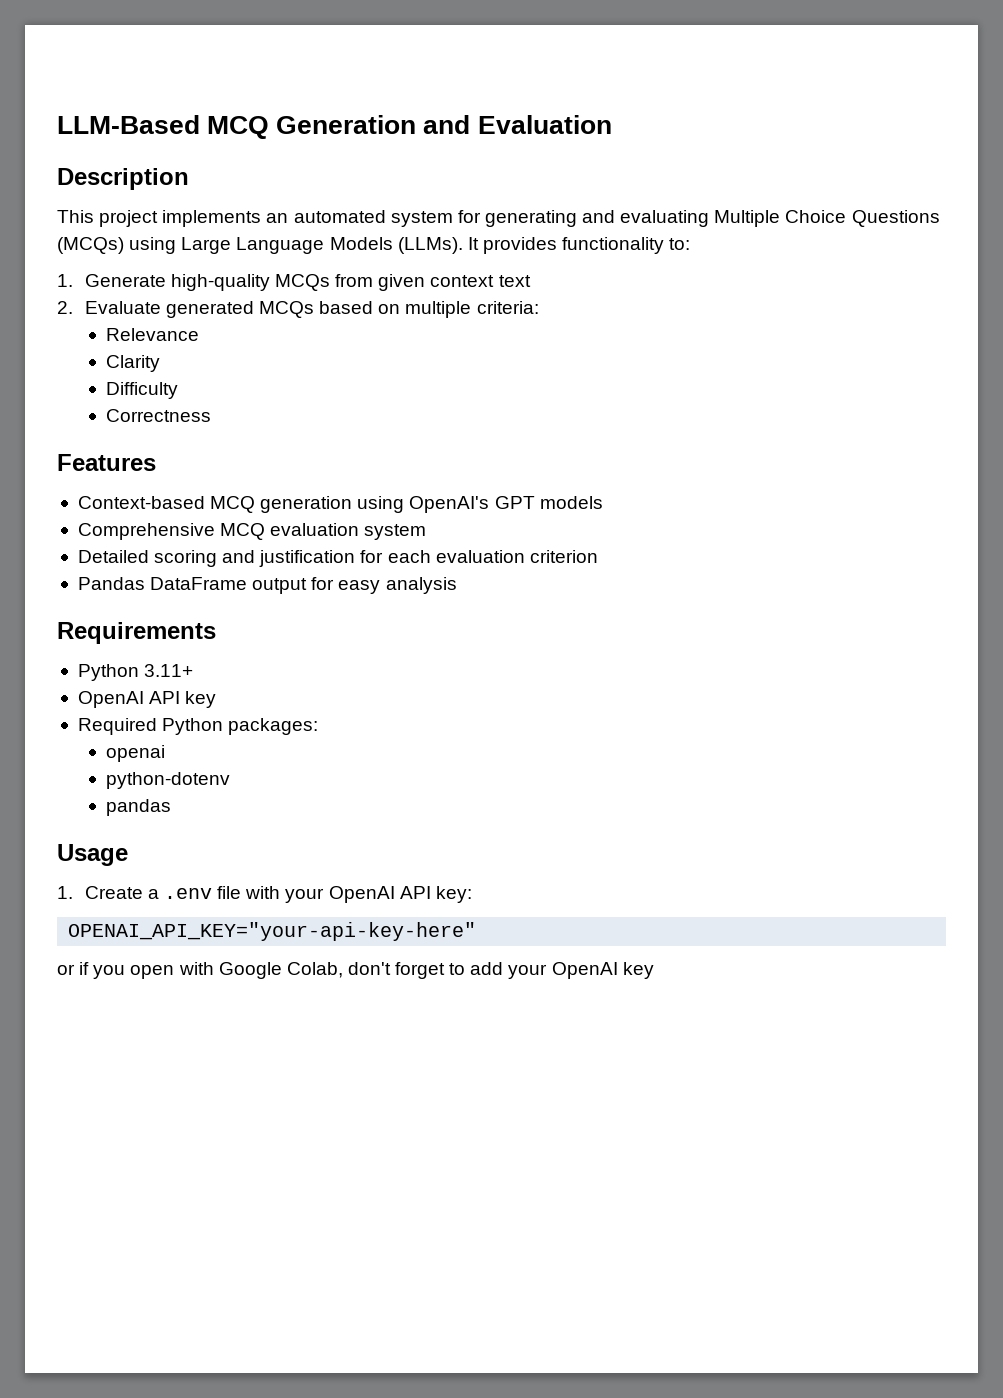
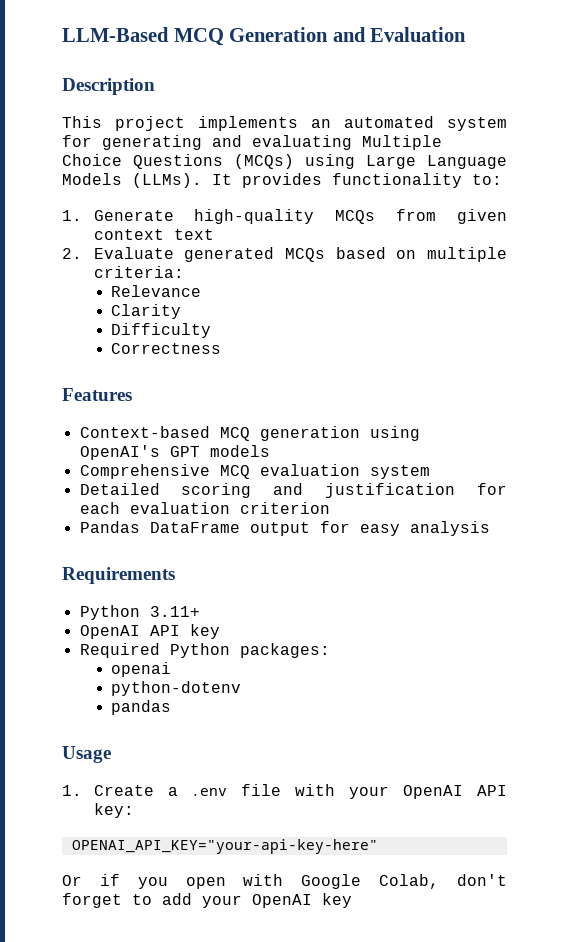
[57,964,75,975] or -> [62,875,82,886] Or

